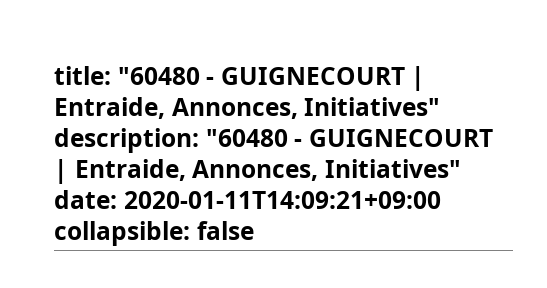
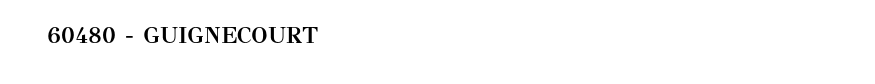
[54,66,426,91] [54,97,441,119] [54,128,493,153] [54,159,461,184] [54,190,441,209] [54,221,254,246] title: "60480 - GUIGNECOURT | Entraide, Annonces, Initiatives" description: "60480 - GUIGNECOURT | Entraide, Annonces, Initiatives" date: 2020-01-11T14:09:21+09:00 collapsible: false -> [47,26,318,44] 60480 - GUIGNECOURT

